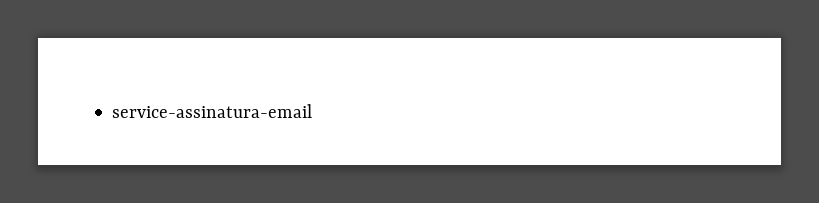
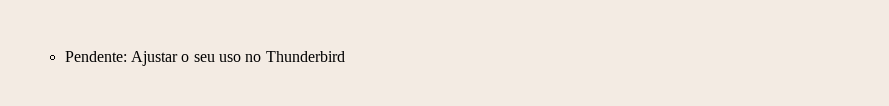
[112,104,313,118] service-assinatura-email -> [64,51,345,66] Pendente: Ajustar o seu uso no Thunderbird

